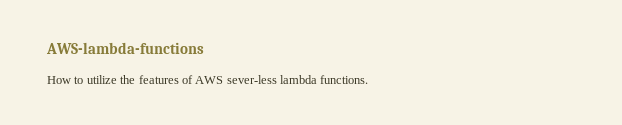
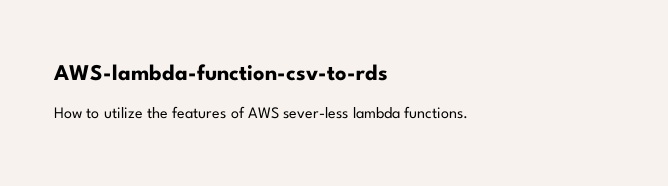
[46,42,204,54] AWS-lambda-functions -> [53,64,388,81] AWS-lambda-function-csv-to-rds

